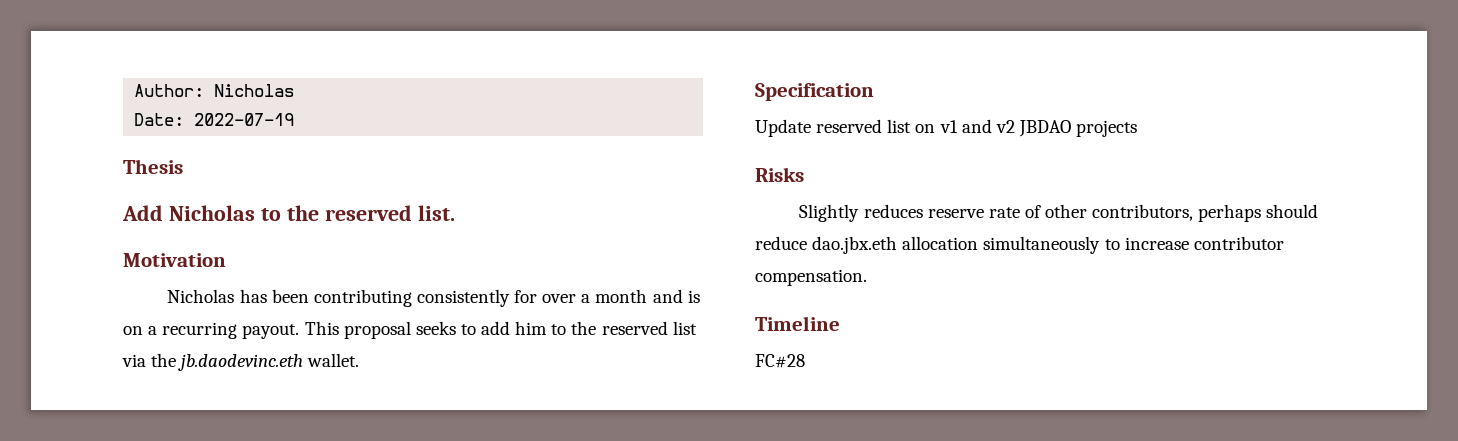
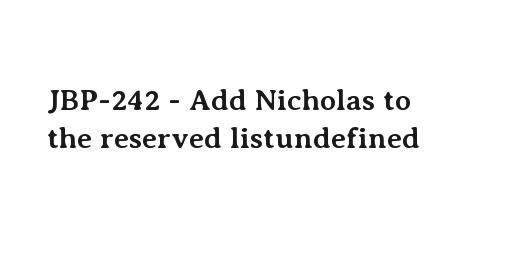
[134,84,295,97] [134,113,295,126] [123,159,183,174] Author: Nicholas // Date: 2022-07-19 // Thesis // -> [47,90,181,114] JBP-242 -
[417,205,455,221] [123,253,226,267] [167,289,700,307] [123,321,697,339] [122,353,360,371] [755,83,874,101] [755,119,1138,137] [755,167,804,182] [799,204,1319,222] [755,236,1284,254] [755,269,867,286] [755,316,840,331] [755,354,805,368] list. // Motivation // Nicholas has been contributing consistently for over a month and is on a recurring payout. This proposal seeks to add him to the reserved list via the jb.daodevinc.eth wallet. // Specification // Update reserved list on v1 and v2 JBDAO projects // Risks // Slightly reduces reserve rate of other contributors, perhaps should reduce dao.jbx.eth allocation simultaneously to increase contributor compensation. // Timeline // FC#28 -> [229,127,420,148] listundefined

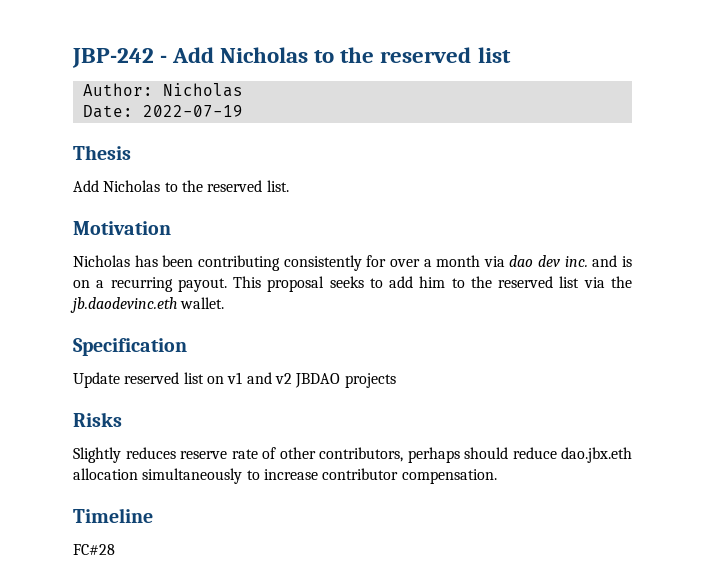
[229,127,420,148] listundefined -> [477,47,511,63] [82,83,243,97] [82,105,243,118] [73,145,131,160] [73,180,289,192] [73,221,171,235] [73,255,633,271] [73,276,632,292] [70,297,225,313] [73,338,187,356] [73,372,396,388] [73,412,122,427] [73,447,632,463] [73,468,497,484] [73,508,153,523] [73,544,115,555] list // Author: Nicholas // Date: 2022-07-19 // Thesis // Add Nicholas to the reserved list. // Motivation // Nicholas has been contributing consistently for over a month via dao dev inc. and is on a recurring payout. This proposal seeks to add him to the reserved list via the jb.daodevinc.eth wallet. // Specification // Update reserved list on v1 and v2 JBDAO projects // Risks // Slightly reduces reserve rate of other contributors, perhaps should reduce dao.jbx.eth allocation simultaneously to increase contributor compensation. // Timeline // FC#28

